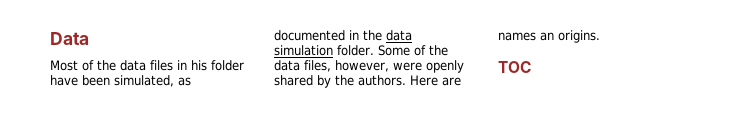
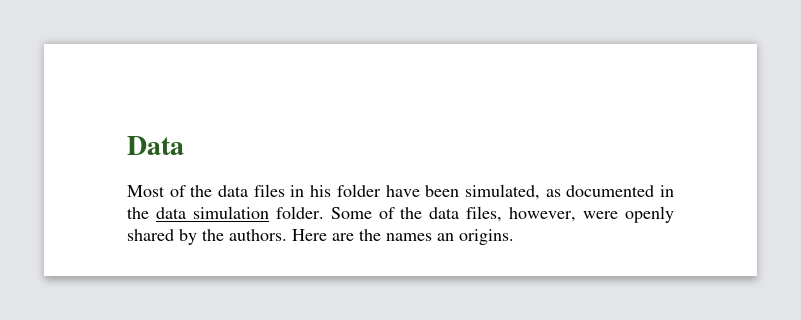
(461, 81) none -> [359,229,381,241] the
[498,61,531,73] // TOC -> (514, 237) none

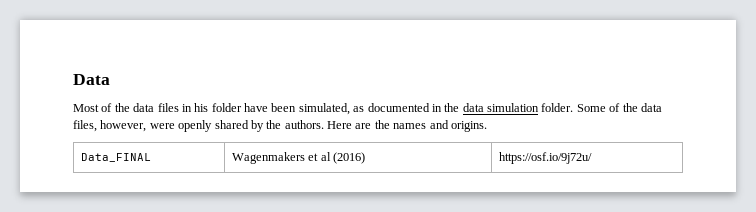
[437,233,454,241] an -> [429,120,449,129] and
(514, 237) none -> [80,153,151,162] [231,152,366,164] [498,152,592,164] // Data_FINAL | Wagenmakers et al (2016) | https://osf.io/9j72u/

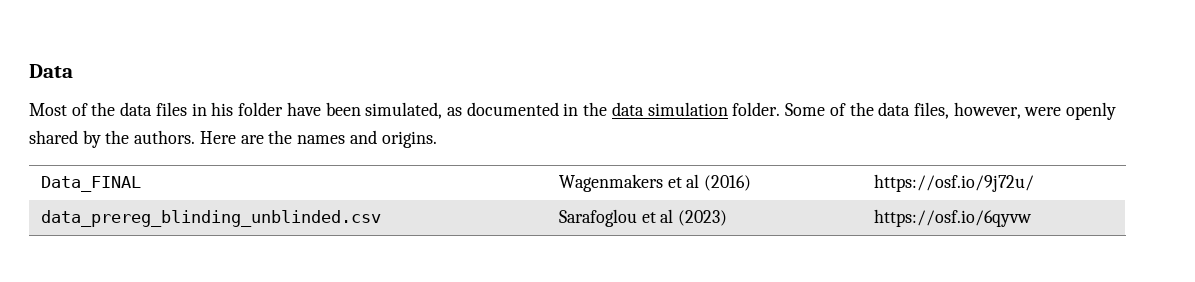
(592, 158) none -> [40,210,381,227] [558,209,728,227] [873,209,1032,227] // data_prereg_blinding_unblinded.csv | Sarafoglou et al (2023) | https://osf.io/6qyvw

